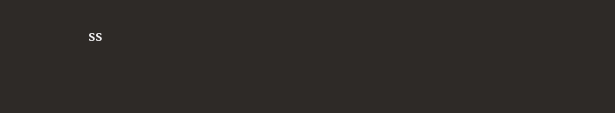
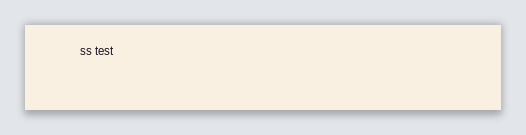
(102, 37) none -> [95,46,115,55] test

